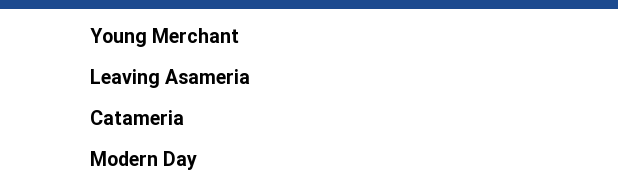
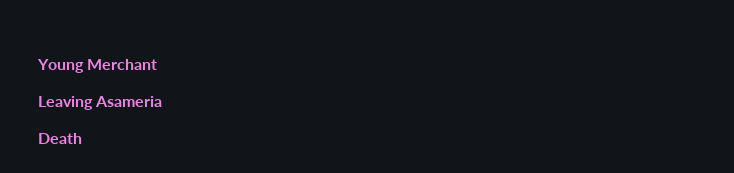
[90,110,184,125] [90,151,198,170] Catameria // Modern Day -> [38,133,82,144] Death

